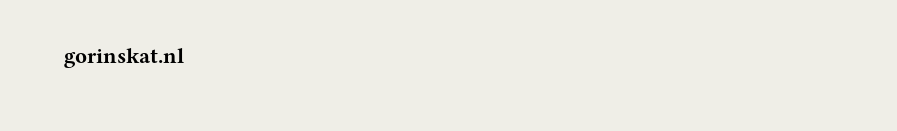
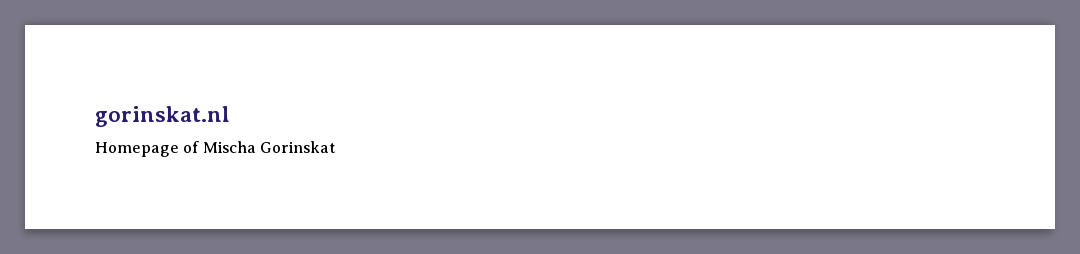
(184, 58) none -> [95,141,336,157] // Homepage of Mischa Gorinskat

